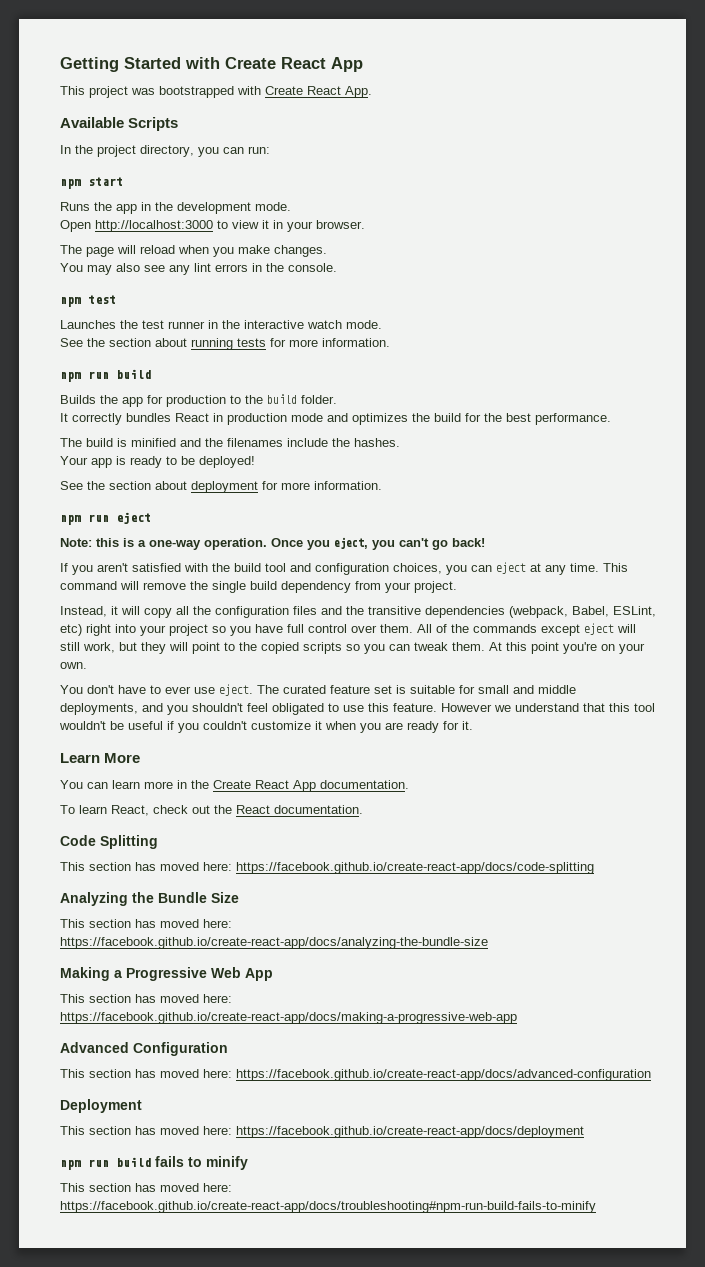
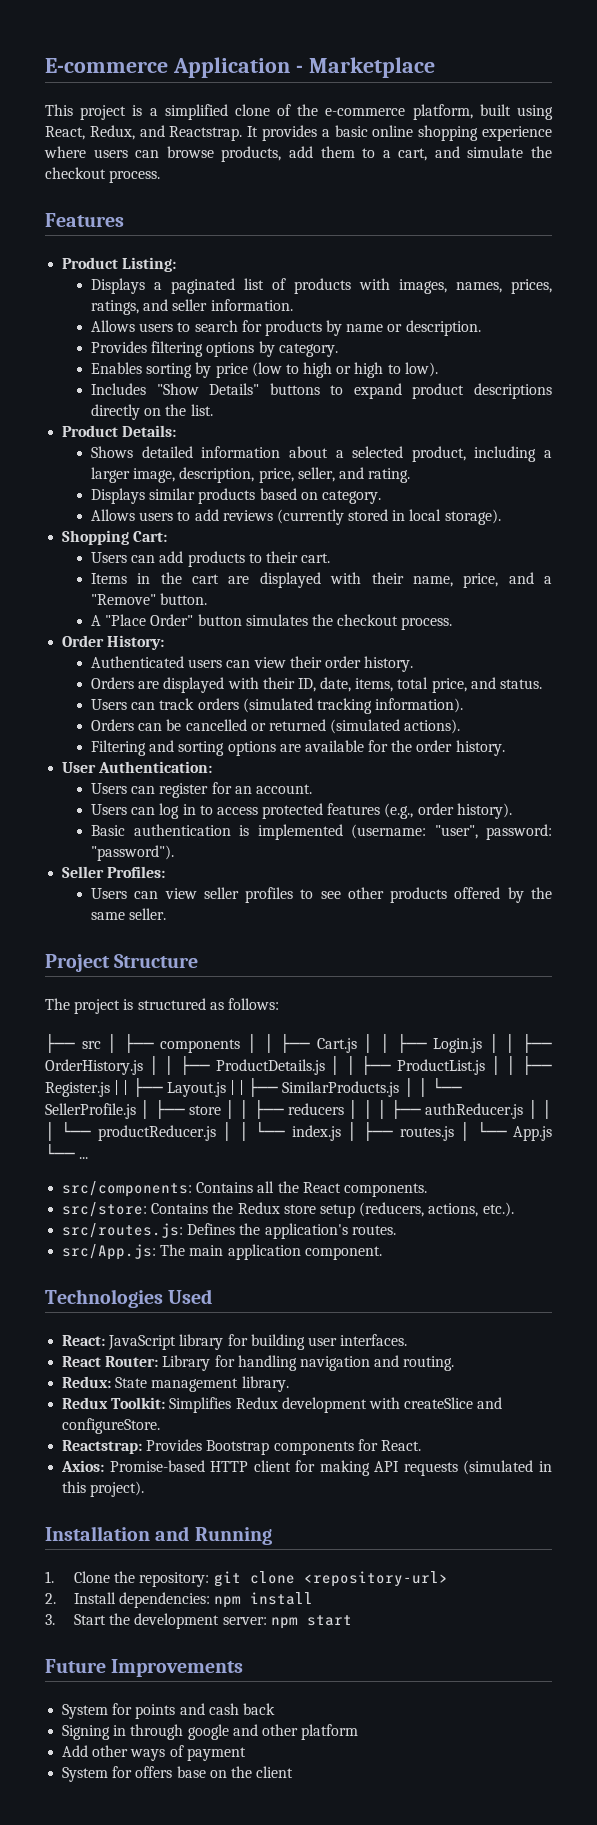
[60,57,363,72] [60,86,372,98] [60,117,179,131] [60,145,270,157] [60,177,123,189] [60,202,291,214] [60,220,365,232] [60,245,327,257] [60,263,337,275] [60,295,116,307] [60,320,382,329] [60,338,390,350] [60,369,151,382] [60,394,337,407] [60,413,611,425] [60,438,400,447] [60,456,255,468] [60,481,382,493] [60,512,151,525] [60,537,485,550] [60,562,628,575] [60,581,457,593] [60,606,656,618] [60,623,636,636] [60,642,645,654] [60,662,87,669] [60,684,576,696] [60,703,655,715] [59,721,473,733] [60,753,141,763] [60,780,409,792] [60,805,363,816] [60,835,158,849] [60,862,594,874] [60,892,239,906] [60,919,232,928] [60,937,488,949] [60,967,273,981] [60,994,232,1003] [60,1012,517,1024] [60,1042,228,1056] [60,1069,651,1081] [60,1099,142,1113] [60,1126,584,1138] [60,1156,248,1170] [60,1183,232,1192] [60,1201,596,1213] Getting Started with Create React App // This project was bootstrapped with Create React App. // Available Scripts // In the project directory, you can run: // npm start // Runs the app in the development mode. // Open http://localhost:3000 to view it in your browser. // The page will reload when you make changes. // You may also see any lint errors in the console. // npm test // Launches the test runner in the interactive watch mode. // See the section about running tests for more information. // npm run build // Builds the app for production to the build folder. // It correctly bundles React in production mode and optimizes the build for the best performance. // The build is minified and the filenames include the hashes. // Your app is ready to be deployed! // See the section about deployment for more information. // npm run eject // Note: this is a one-way operation. Once you eject, you can't go back! // If you aren't satisfied with the build tool and configuration choices, you can eject at any time. This command will remove the single build dependency from your project. // Instead, it will copy all the configuration files and the transitive dependencies (webpack, Babel, ESLint, etc) right into your project so you have full control over them. All of the commands except eject will still work, but they will point to the copied scripts so you can tweak them. At this point you're on your own. // You don't have to ever use eject. The curated feature set is suitable for small and middle deployments, and you shouldn't feel obligated to use this feature. However we understand that this tool wouldn't be useful if you couldn't customize it when you are ready for it. // Learn More // You can learn more in the Create React App documentation. // To learn React, check out the React documentation. // Code Splitting // This section has moved here: https://facebook.github.io/create-react-app/docs/code-splitting // Analyzing the Bundle Size // This section has moved here: https://facebook.github.io/create-react-app/docs/analyzing-the-bundle-size // Making a Progressive Web App // This section has moved here: https://facebook.github.io/create-react-app/docs/making-a-progressive-web-app // Advanced Configuration // This section has moved here: https://facebook.github.io/create-react-app/docs/advanced-configuration // Deployment // This section has moved here: https://facebook.github.io/create-react-app/docs/deployment // npm run build fails to minify // This section has moved here: https://facebook.github.io/create-react-app/docs/troubleshooting#npm-run-build-fails-to-minify -> [45,57,435,78] [45,104,553,120] [45,125,552,141] [44,146,552,162] [45,167,161,183] [45,213,124,227] [62,257,177,272] [91,278,552,294] [91,299,293,315] [91,320,481,336] [91,341,338,357] [91,362,438,378] [91,383,552,399] [91,404,213,420] [62,425,177,437] [91,446,552,462] [91,467,411,483] [91,488,381,504] [91,509,501,525] [62,530,168,545] [91,551,331,567] [91,572,552,588] [91,593,208,605] [91,614,453,630] [62,635,165,650] [91,656,414,672] [91,677,543,693] [91,698,464,714] [91,719,461,734] [91,740,505,756] [62,761,213,773] [91,782,312,798] [91,803,512,819] [91,824,552,840] [91,845,175,861] [62,866,166,878] [91,887,553,903] [91,908,167,920] [45,954,199,972] [45,998,279,1014] [45,1033,553,1053] [45,1055,552,1075] [45,1077,463,1097] [45,1099,552,1119] [45,1121,552,1141] [45,1143,89,1159] [62,1181,427,1197] [62,1202,514,1218] [62,1223,396,1239] [62,1244,382,1260] [45,1289,213,1308] [62,1334,408,1350] [62,1355,455,1371] [62,1376,289,1392] [62,1397,503,1413] [62,1418,161,1434] [62,1439,421,1455] [61,1460,552,1476] [62,1481,145,1497] [45,1526,272,1545] [45,1571,448,1587] [45,1592,314,1608] [45,1613,352,1629] [45,1659,244,1677] [62,1703,275,1719] [62,1724,359,1740] [62,1745,246,1761] [62,1766,294,1782] E-commerce Application - Marketplace // This project is a simplified clone of the e-commerce platform, built using React, Redux, and Reactstrap. It provides a basic online shopping experience where users can browse products, add them to a cart, and simulate the checkout process. // Features // Product Listing: // Displays a paginated list of products with images, names, prices, ratings, and seller information. // Allows users to search for products by name or description. // Provides filtering options by category. // Enables sorting by price (low to high or high to low). // Includes "Show Details" buttons to expand product descriptions directly on the list. // Product Details: // Shows detailed information about a selected product, including a larger image, description, price, seller, and rating. // Displays similar products based on category. // Allows users to add reviews (currently stored in local storage). // Shopping Cart: // Users can add products to their cart. // Items in the cart are displayed with their name, price, and a "Remove" button. // A "Place Order" button simulates the checkout process. // Order History: // Authenticated users can view their order history. // Orders are displayed with their ID, date, items, total price, and status. // Users can track orders (simulated tracking information). // Orders can be cancelled or returned (simulated actions). // Filtering and sorting options are available for the order history. // User Authentication: // Users can register for an account. // Users can log in to access protected features (e.g., order history). // Basic authentication is implemented (username: "user", password: "password"). // Seller Profiles: // Users can view seller profiles to see other products offered by the same seller. // Project Structure // The project is structured as follows: // ├── src │ ├── components │ │ ├── Cart.js │ │ ├── Login.js │ │ ├── OrderHistory.js │ │ ├── ProductDetails.js │ │ ├── ProductList.js │ │ ├── Register.js | | ├── Layout.js | | ├── SimilarProducts.js │ │ └── SellerProfile.js │ ├── store │ │ ├── reducers │ │ │ ├── authReducer.js │ │ │ └── productReducer.js │ │ └── index.js │ ├── routes.js │ └── App.js └── ... // src/components: Contains all the React components. // src/store: Contains the Redux store setup (reducers, actions, etc.). // src/routes.js: Defines the application's routes. // src/App.js: The main application component. // Technologies Used // React: JavaScript library for building user interfaces. // React Router: Library for handling navigation and routing. // Redux: State management library. // Redux Toolkit: Simplifies Redux development with createSlice and configureStore. // Reactstrap: Provides Bootstrap components for React. // Axios: Promise-based HTTP client for making API requests (simulated in this project). // Installation and Running // 1. Clone the repository: git clone <repository-url> // 2. Install dependencies: npm install // 3. Start the development server: npm start // Future Improvements // System for points and cash back // Signing in through google and other platform // Add other ways of payment // System for offers base on the client

